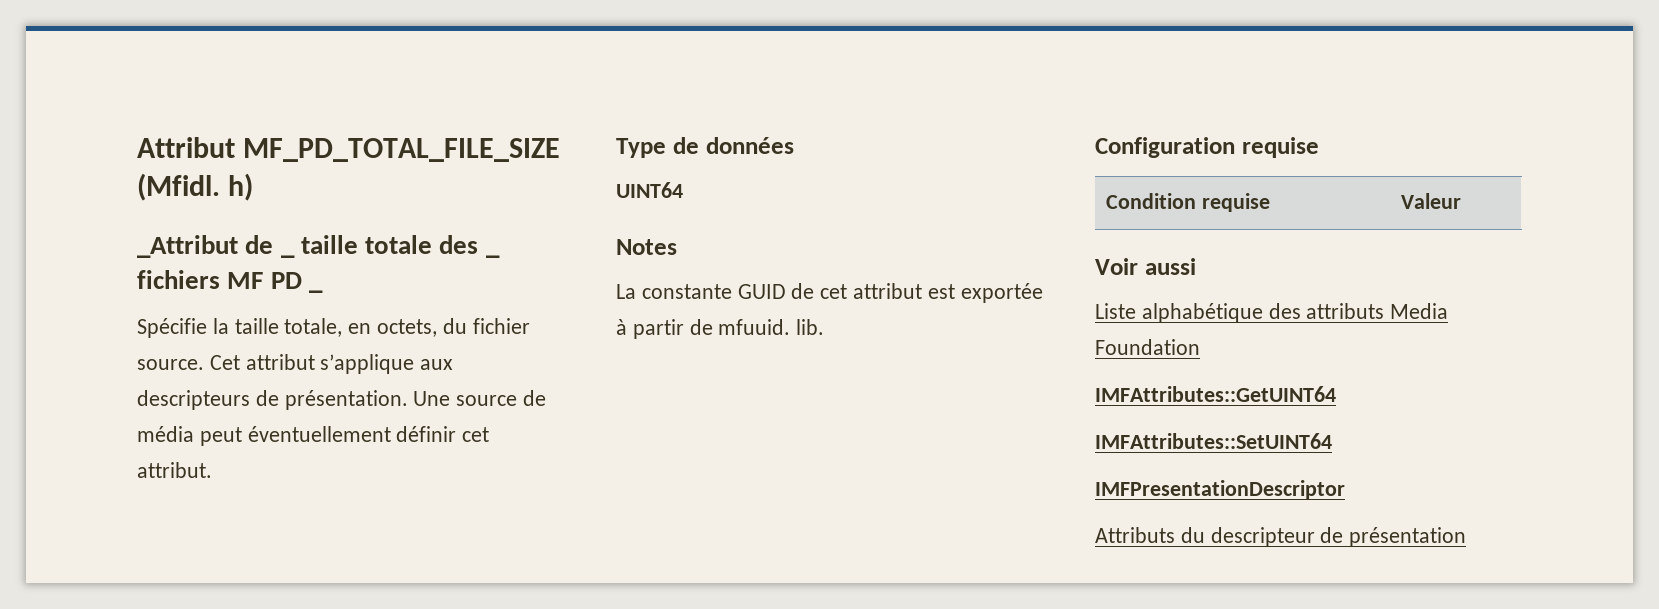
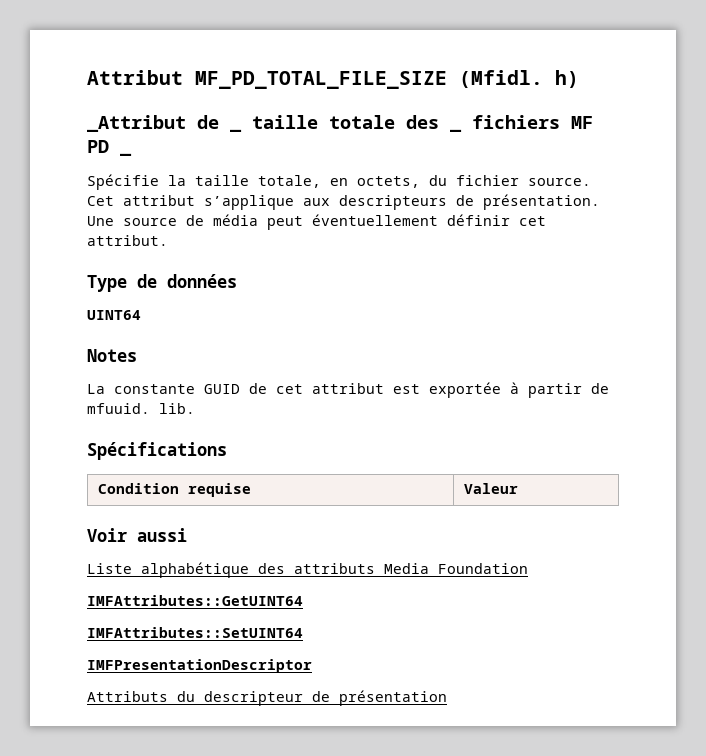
[1095,137,1319,158] Configuration requise -> [87,442,227,460] Spécifications

